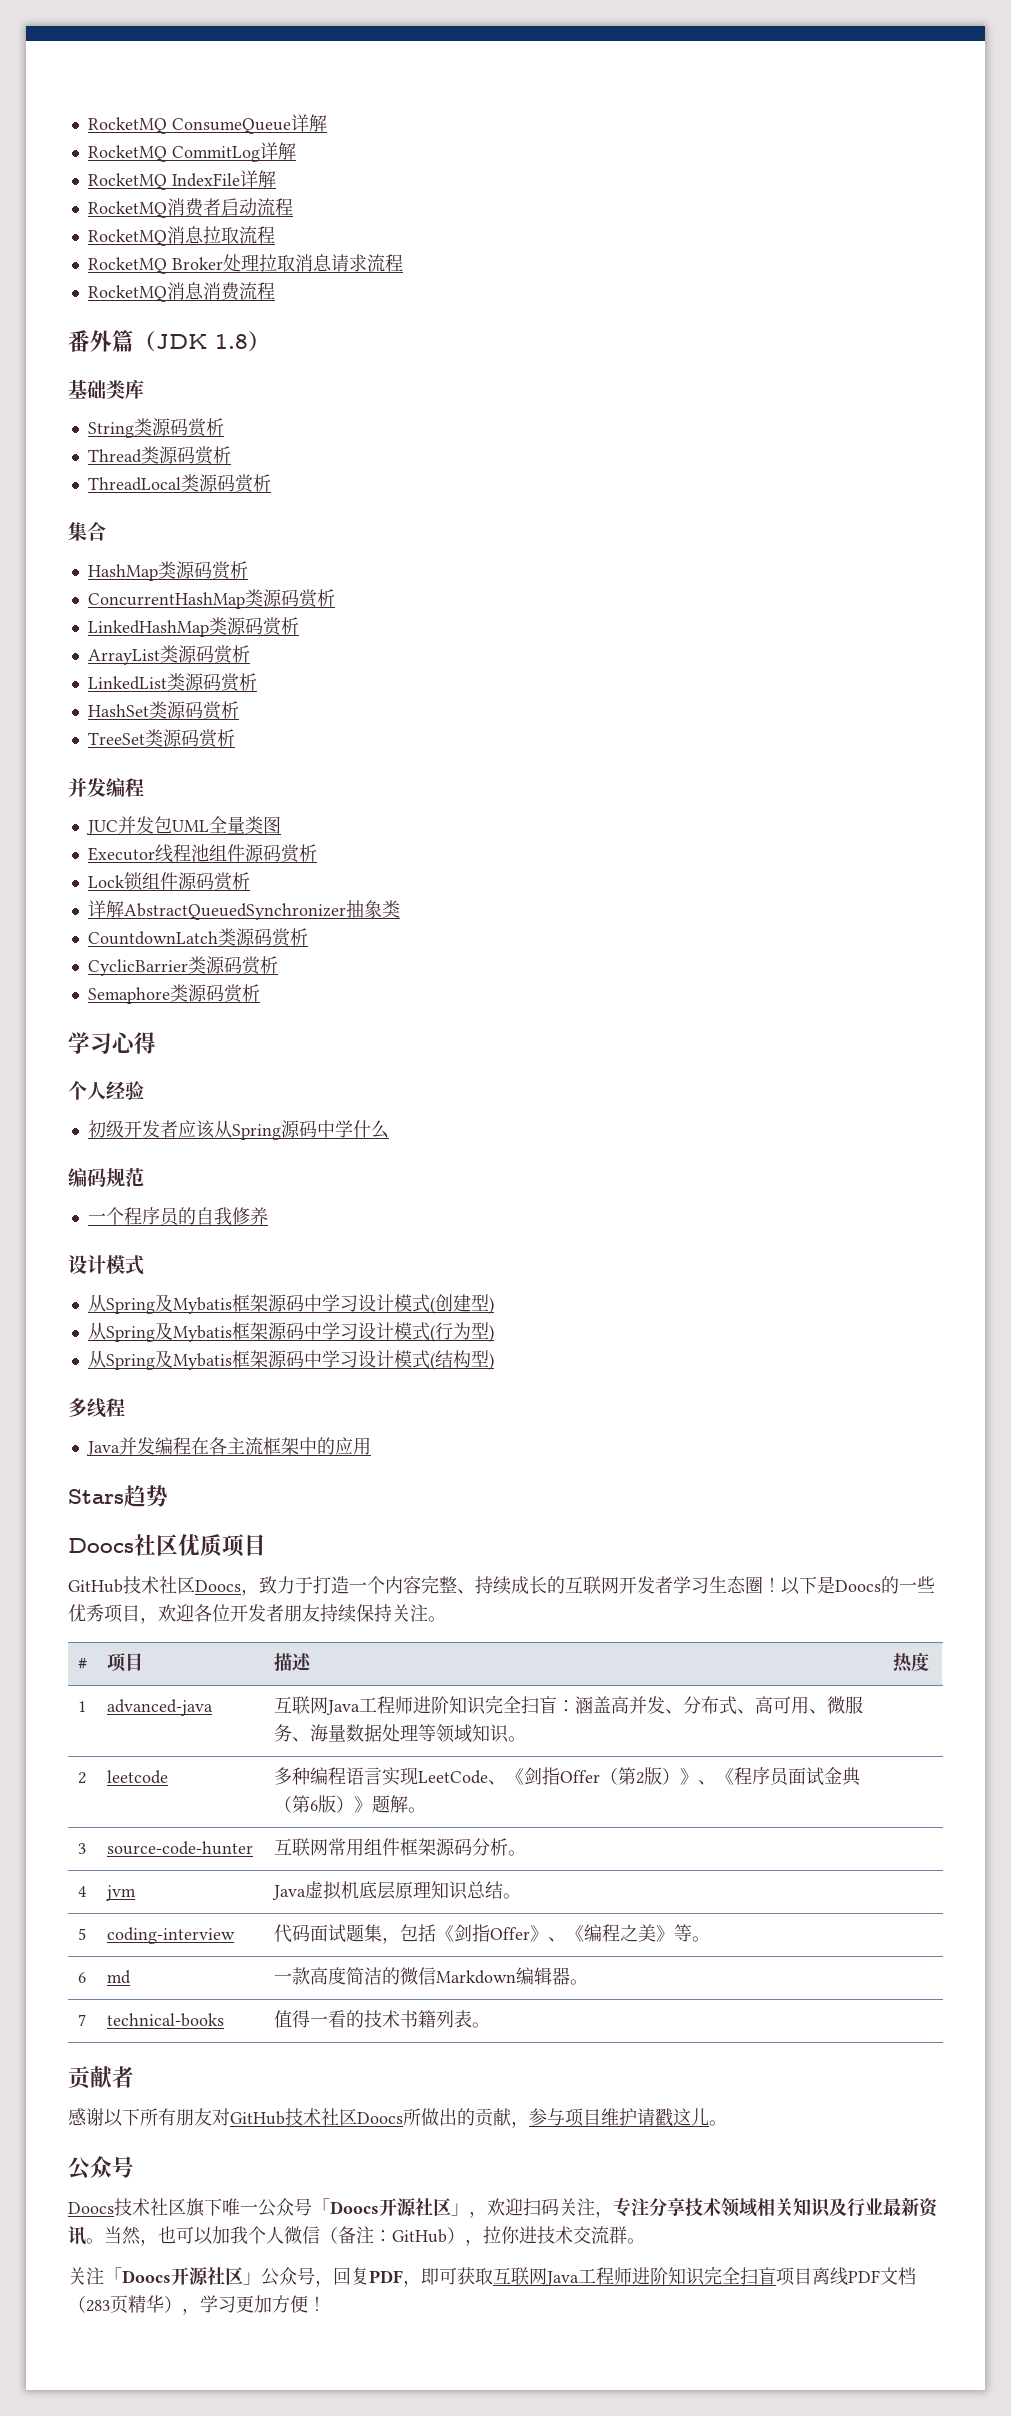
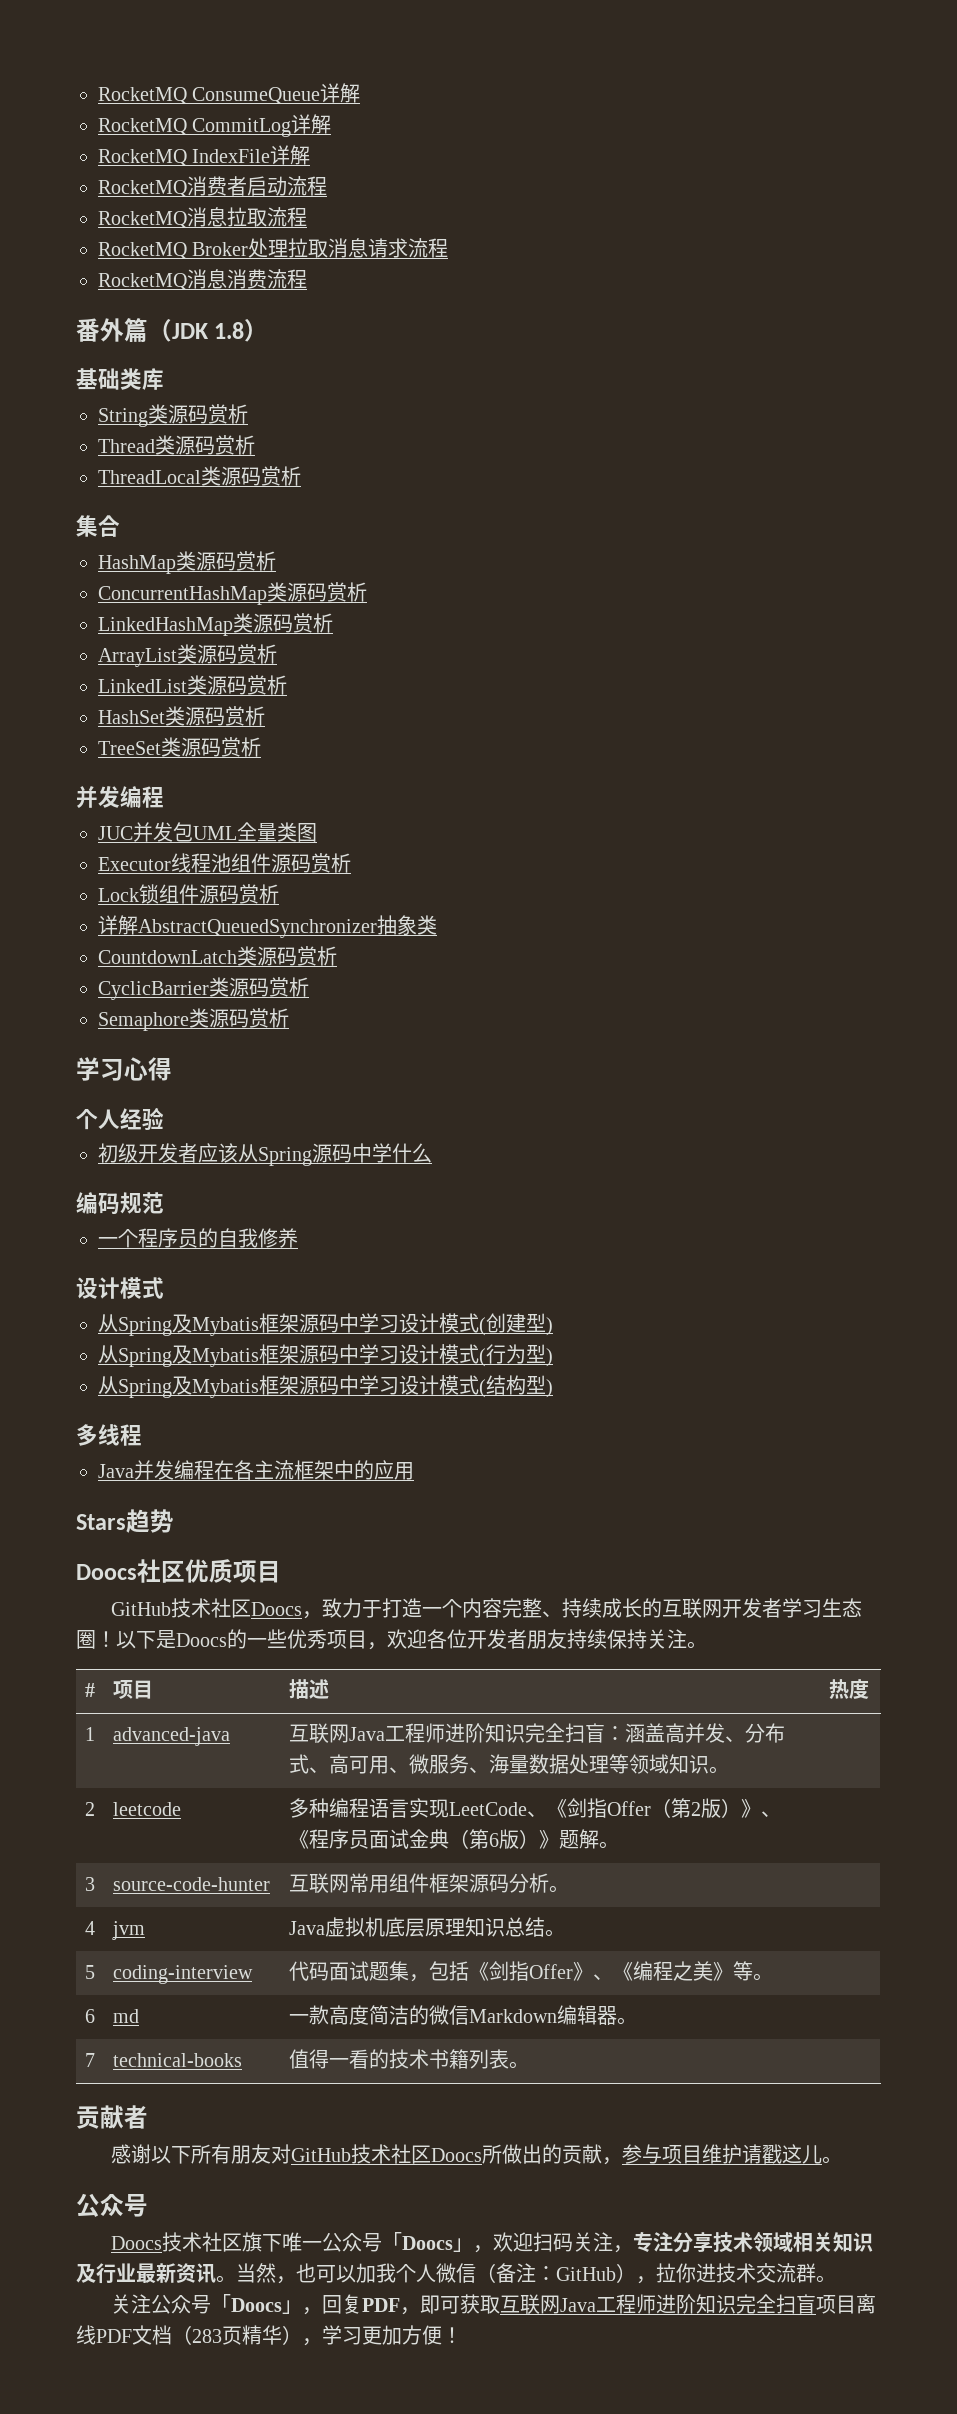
[379,2198,451,2216] 开源社区 -> (454, 2243) none
[104,2267,315,2286] 「Doocs开源社区」公众号 -> [151,2294,303,2314] 公众号「Doocs」

